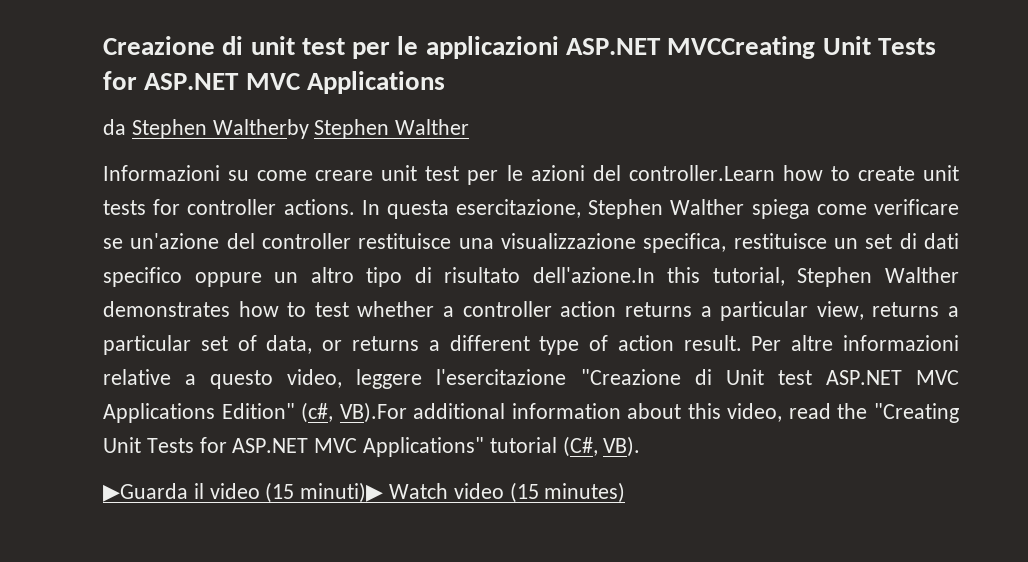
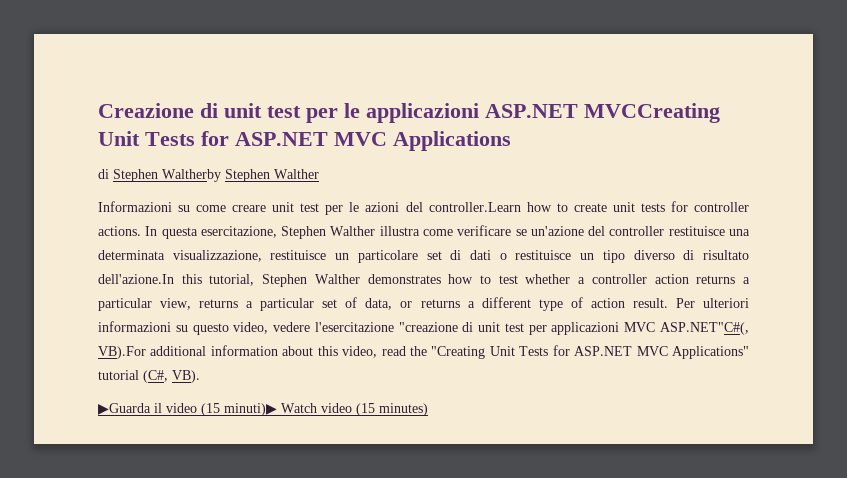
[103,119,126,135] da -> [98,169,109,179] di
[751,199,810,219] spiega -> [379,226,420,236] illustra
[500,233,858,253] visualizzazione specifica, restituisce un -> [98,250,418,263] determinata visualizzazione, restituisce un particolare
[103,267,403,287] specifico oppure un altro tipo -> [499,250,675,263] o restituisce un tipo diverso
[791,335,960,351] [103,369,960,389] [103,402,334,423] altre informazioni relative a questo video, leggere l'esercitazione "Creazione di Unit test ASP.NET MVC Applications Edition" (c#, -> [702,298,749,308] [98,321,749,335] ulteriori informazioni su questo video, vedere l'esercitazione "creazione di unit test per applicazioni MVC ASP.NET"C#(,

